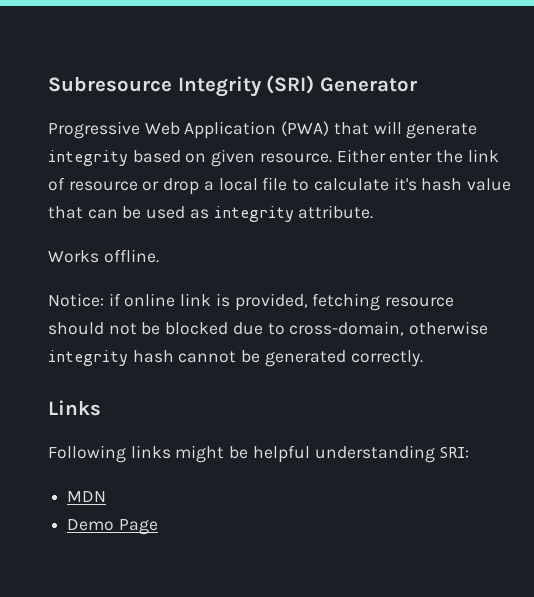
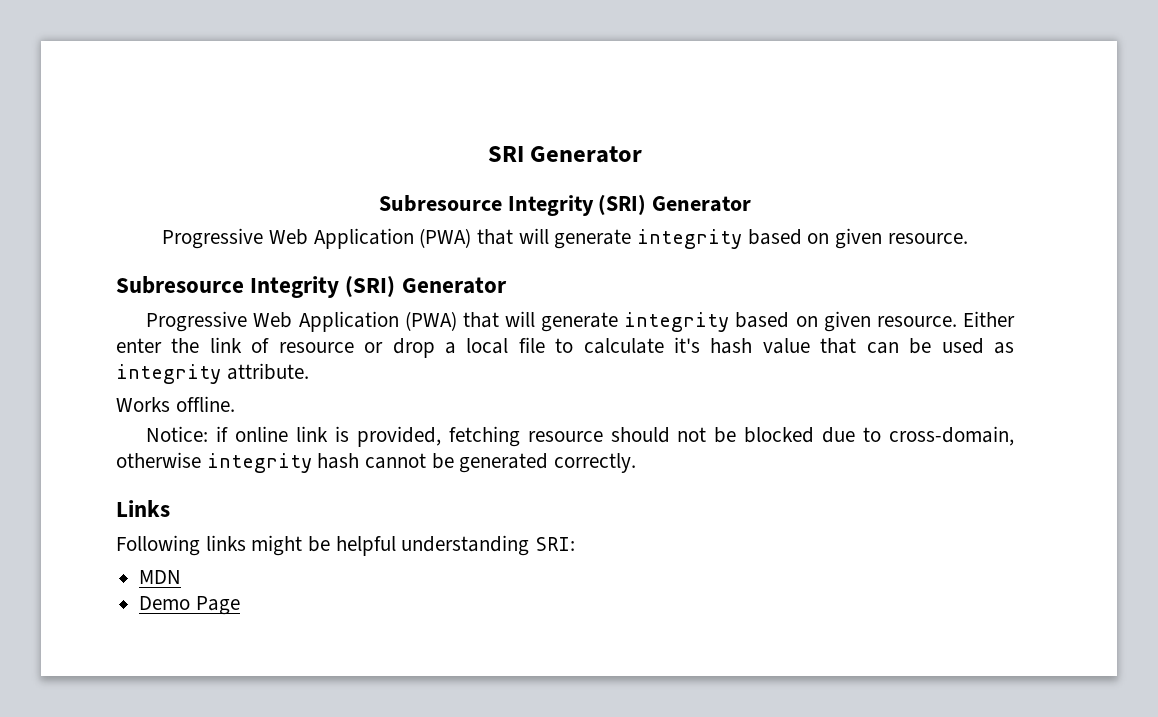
(48, 84) none -> [487,146,643,163] [378,194,752,216] [162,228,968,249] SRI Generator // Subresource Integrity (SRI) Generator // Progressive Web Application (PWA) that will generate integrity based on given resource. //

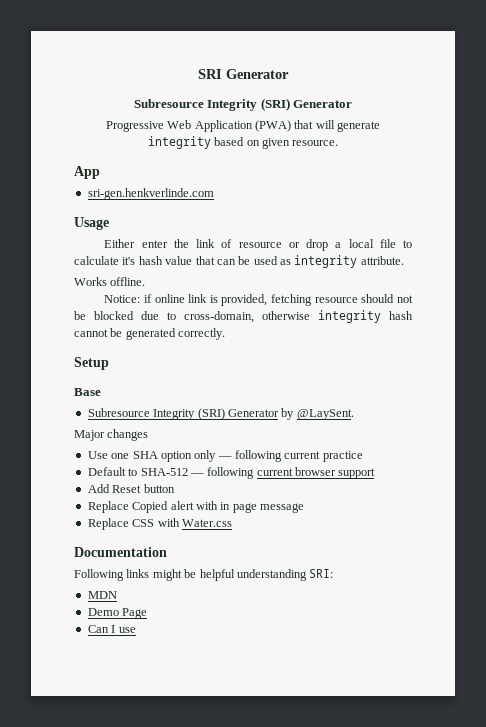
[116,276,507,298] [146,311,957,332] Subresource Integrity (SRI) Generator // Progressive Web Application (PWA) that will generate integrity based on given resource. -> [74,166,100,179] [87,188,214,200] [74,217,109,230] App // sri-gen.henkverlinde.com // Usage //
[116,500,170,517] Links -> [74,357,109,370] [74,388,101,396] [87,408,354,420] [74,429,149,441] [87,450,363,462] [87,467,376,479] [87,484,175,493] [87,501,304,513] [87,518,232,530] [74,547,167,557] Setup // Base // Subresource Integrity (SRI) Generator by @LaySent. // Major changes // Use one SHA option only — following current practice // Default to SHA-512 — following current browser support // Add Reset button // Replace Copied alert with in page message // Replace CSS with Water.css // Documentation
(240, 605) none -> [87,625,136,633] // Can I use

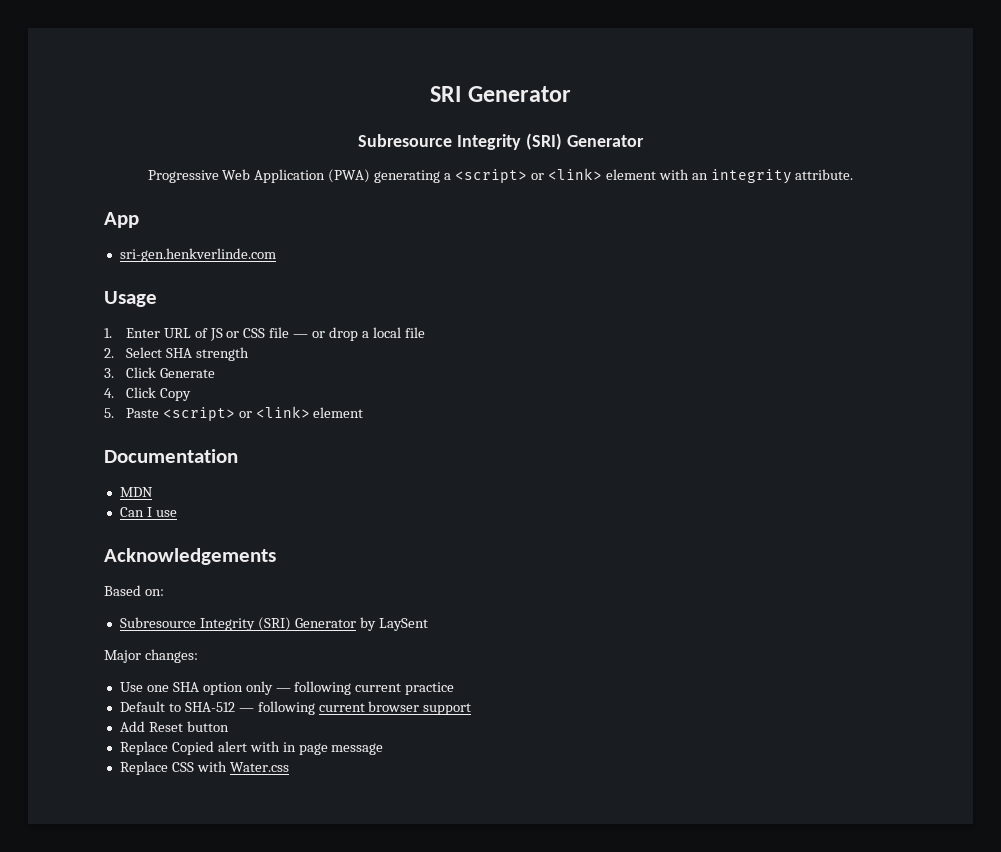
[294,120,381,132] [147,136,339,149] [74,166,100,179] [87,188,214,200] [74,217,109,230] [104,239,282,248] that will generate integrity based on given resource. // App // sri-gen.henkverlinde.com // Usage // Either enter the link of resource -> [374,168,854,184] [104,212,139,228] [119,248,276,262] [104,291,157,307] [104,327,309,341] generating a <script> or <link> element with an integrity attribute. // App // sri-gen.henkverlinde.com // Usage // 1. Enter URL of JS or CSS file —
[403,240,413,248] [74,255,404,268] [74,277,146,286] [104,294,413,306] [74,310,413,323] [74,328,226,340] [74,357,109,370] [74,388,101,396] to calculate it's hash value that can be used as integrity attribute. // Works offline. // Notice: if online link is provided, fetching resource should not be blocked due to cross-domain, otherwise integrity hash cannot be generated correctly. // Setup // Base -> [104,347,249,361] [104,367,215,378] [104,387,191,401] [104,406,364,421] [104,449,238,463] [119,487,153,497] [119,507,177,517] [104,548,276,565] [104,585,164,596] // 2. Select SHA strength // 3. Click Generate // 4. Click Copy // 5. Paste <script> or <link> element // Documentation // MDN // Can I use // Acknowledgements // Based on:
[296,409,354,420] @LaySent. -> [378,618,428,631] LaySent
[107,429,149,441] changes -> [144,649,198,663] changes:
[74,547,167,557] [74,569,334,581] [87,591,117,599] [87,608,148,619] [87,625,136,633] // Documentation // Following links might be helpful understanding SRI: // MDN // Demo Page // Can I use -> (289, 767) none

